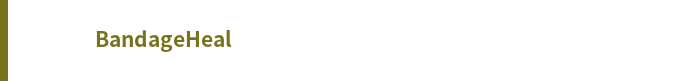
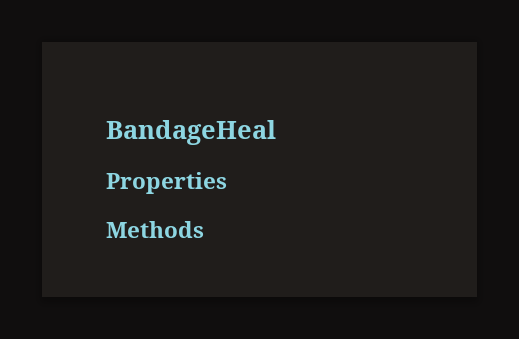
(232, 40) none -> [106,172,227,194] [106,221,204,238] // Properties // Methods

